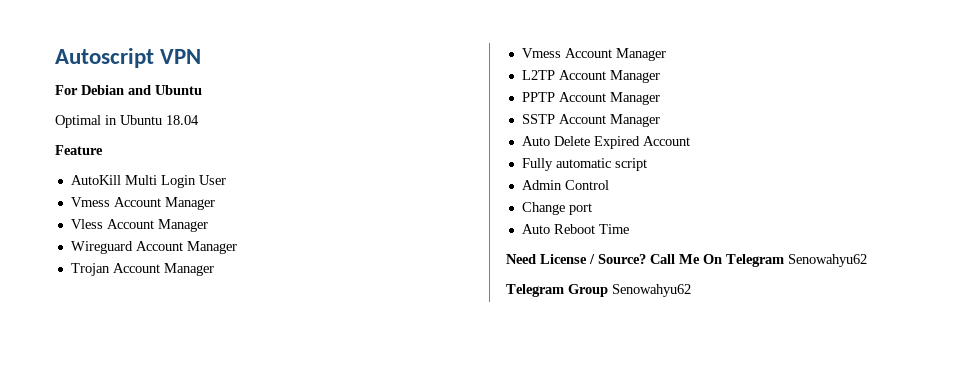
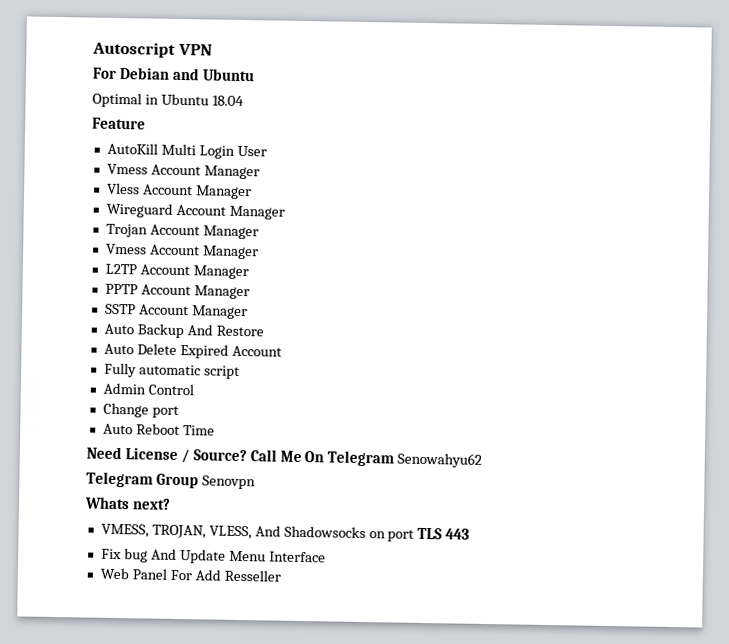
(660, 120) none -> [103,323,264,339] // Auto Backup And Restore
[612,284,691,297] Senowahyu62 -> [201,475,256,490] [84,496,171,510] [100,523,471,542] [100,548,326,564] [99,567,281,582] Senovpn // Whats next? // VMESS, TROJAN, VLESS, And Shadowsocks on port TLS 443 // Fix bug And Update Menu Interface // Web Panel For Add Resseller

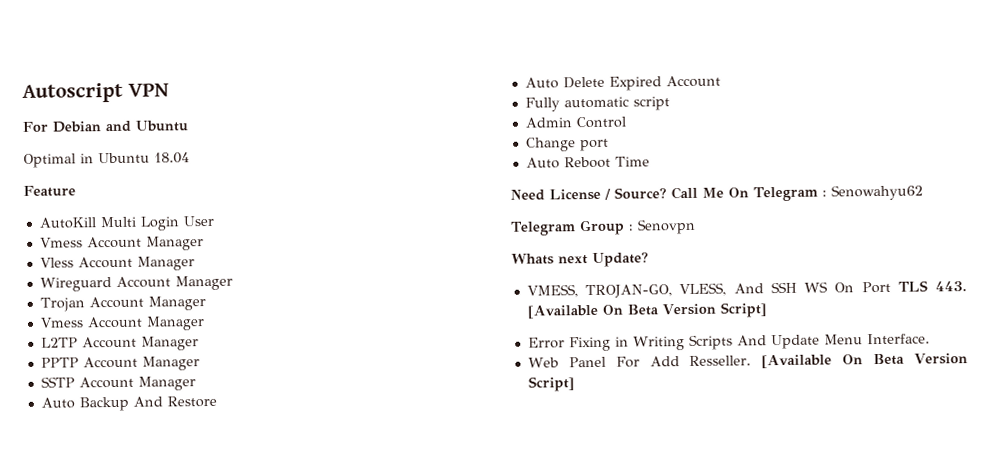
(396, 458) none -> [821,190,827,197] :
(199, 481) none -> [627,224,634,231] :
[131,498,171,510] next? -> [558,252,649,267] next Update?
[151,524,206,539] TROJAN, -> [585,284,673,299] TROJAN-GO,
[283,525,471,542] [100,548,148,563] Shadowsocks on port TLS 443 // Fix bug -> [770,280,967,294] [526,302,767,319] [527,334,733,352] SSH WS On Port TLS 443. [Available On Beta Version Script] // Error Fixing in Writing Scripts
[268,551,326,563] Interface -> [866,333,930,345] Interface.
[223,569,281,582] Resseller -> [689,353,969,369] [527,376,575,392] Resseller. [Available On Beta Version Script]

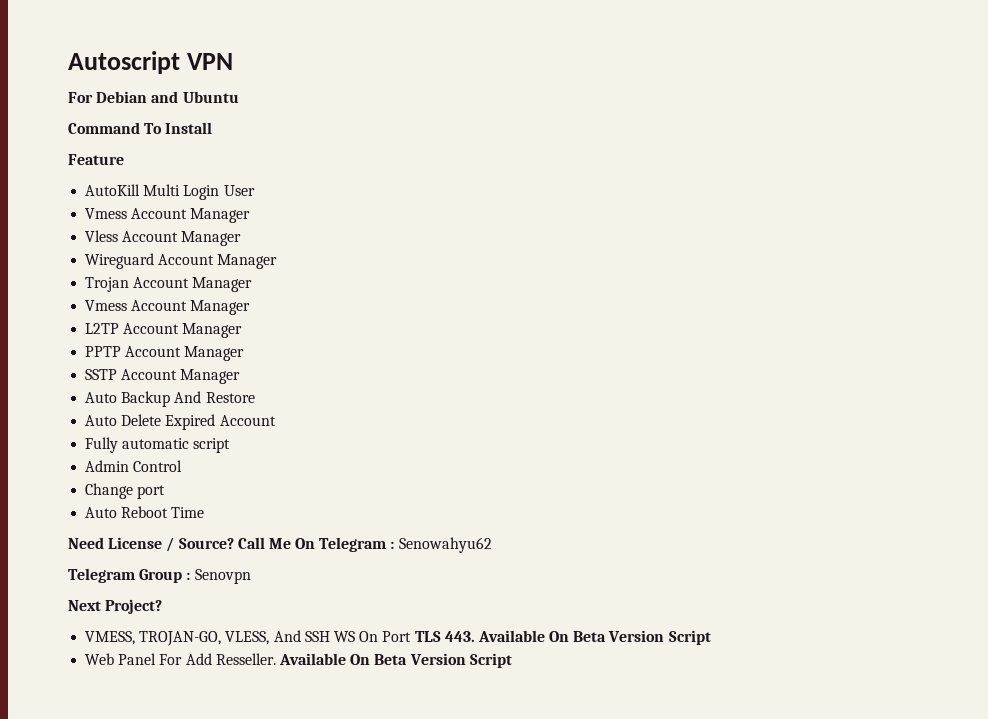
[23,152,190,168] Optimal in Ubuntu 18.04 -> [68,122,213,134] Command To Install
[511,252,649,267] Whats next Update? -> [68,599,163,614] Next Project?
[526,302,767,319] [527,333,930,352] [Available On Beta Version Script] // Error Fixing in Writing Scripts And Update Menu Interface. -> [477,630,711,645] Available On Beta Version Script
[761,353,969,369] [527,376,575,392] [Available On Beta Version Script] -> [278,653,512,668] Available On Beta Version Script

